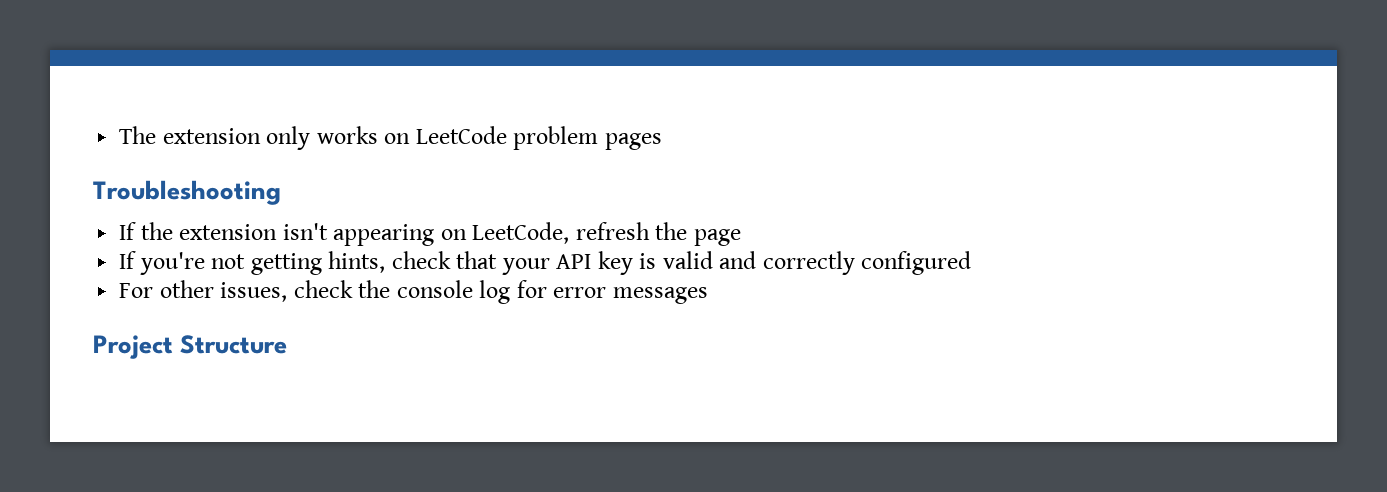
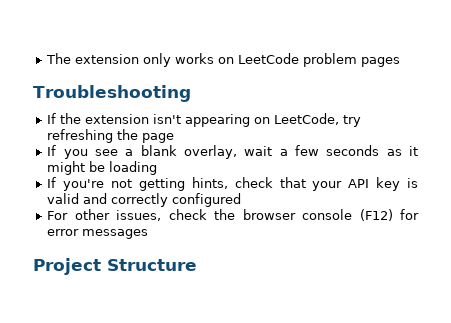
[575,222,650,240] refresh -> [343,115,362,127] [47,129,114,143] try refreshing
(741, 237) none -> [47,145,418,159] [47,161,158,175] // If you see a blank overlay, wait a few seconds as it might be loading
[396,280,511,304] console log -> [242,209,393,221] browser console (F12)

